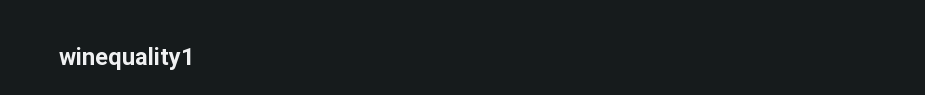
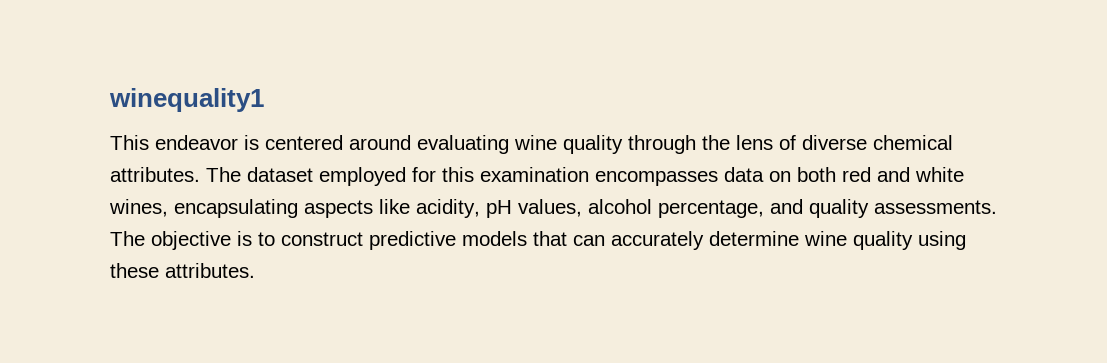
(194, 58) none -> [110,135,953,154] [110,167,964,186] [109,199,997,218] [110,231,966,250] [110,263,255,278] // This endeavor is centered around evaluating wine quality through the lens of diverse chemical attributes. The dataset employed for this examination encompasses data on both red and white wines, encapsulating aspects like acidity, pH values, alcohol percentage, and quality assessments. The objective is to construct predictive models that can accurately determine wine quality using these attributes.

